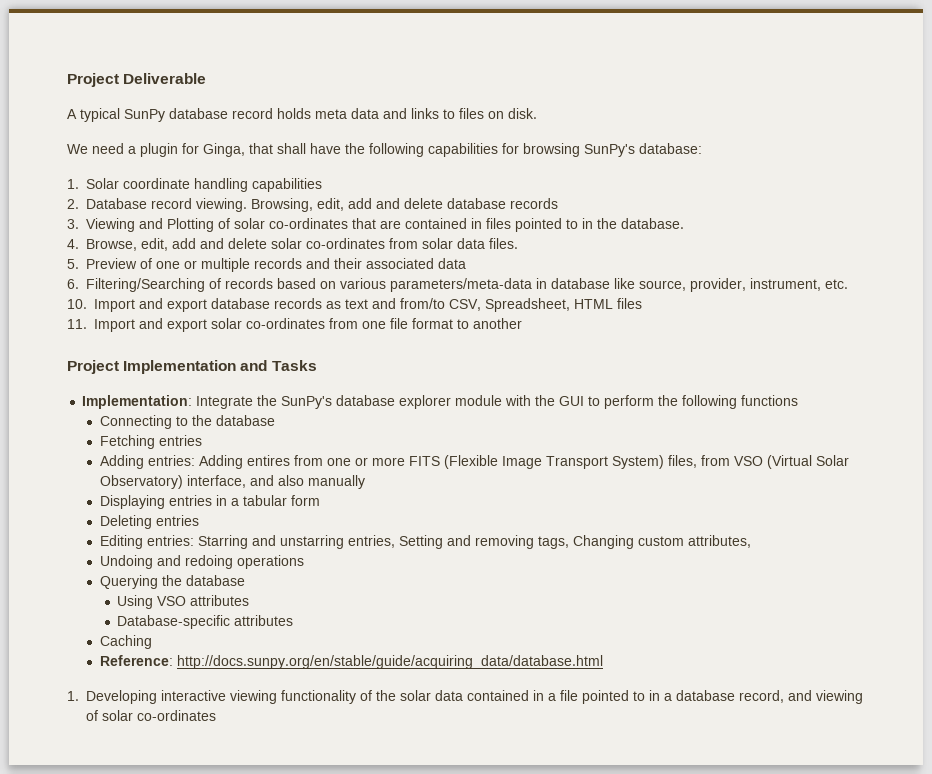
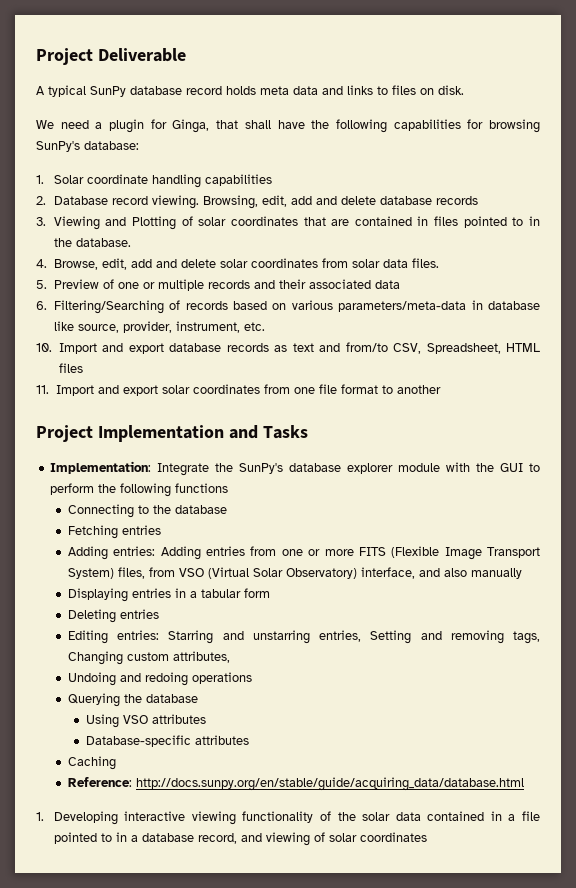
[269,218,348,229] co-ordinates -> [230,216,298,226] coordinates
[306,238,385,249] co-ordinates -> [250,258,318,268] coordinates
[246,318,325,329] co-ordinates -> [192,384,260,394] coordinates
[246,455,290,466] entires -> [206,546,246,556] entries
[137,710,216,721] co-ordinates -> [359,832,427,842] coordinates

